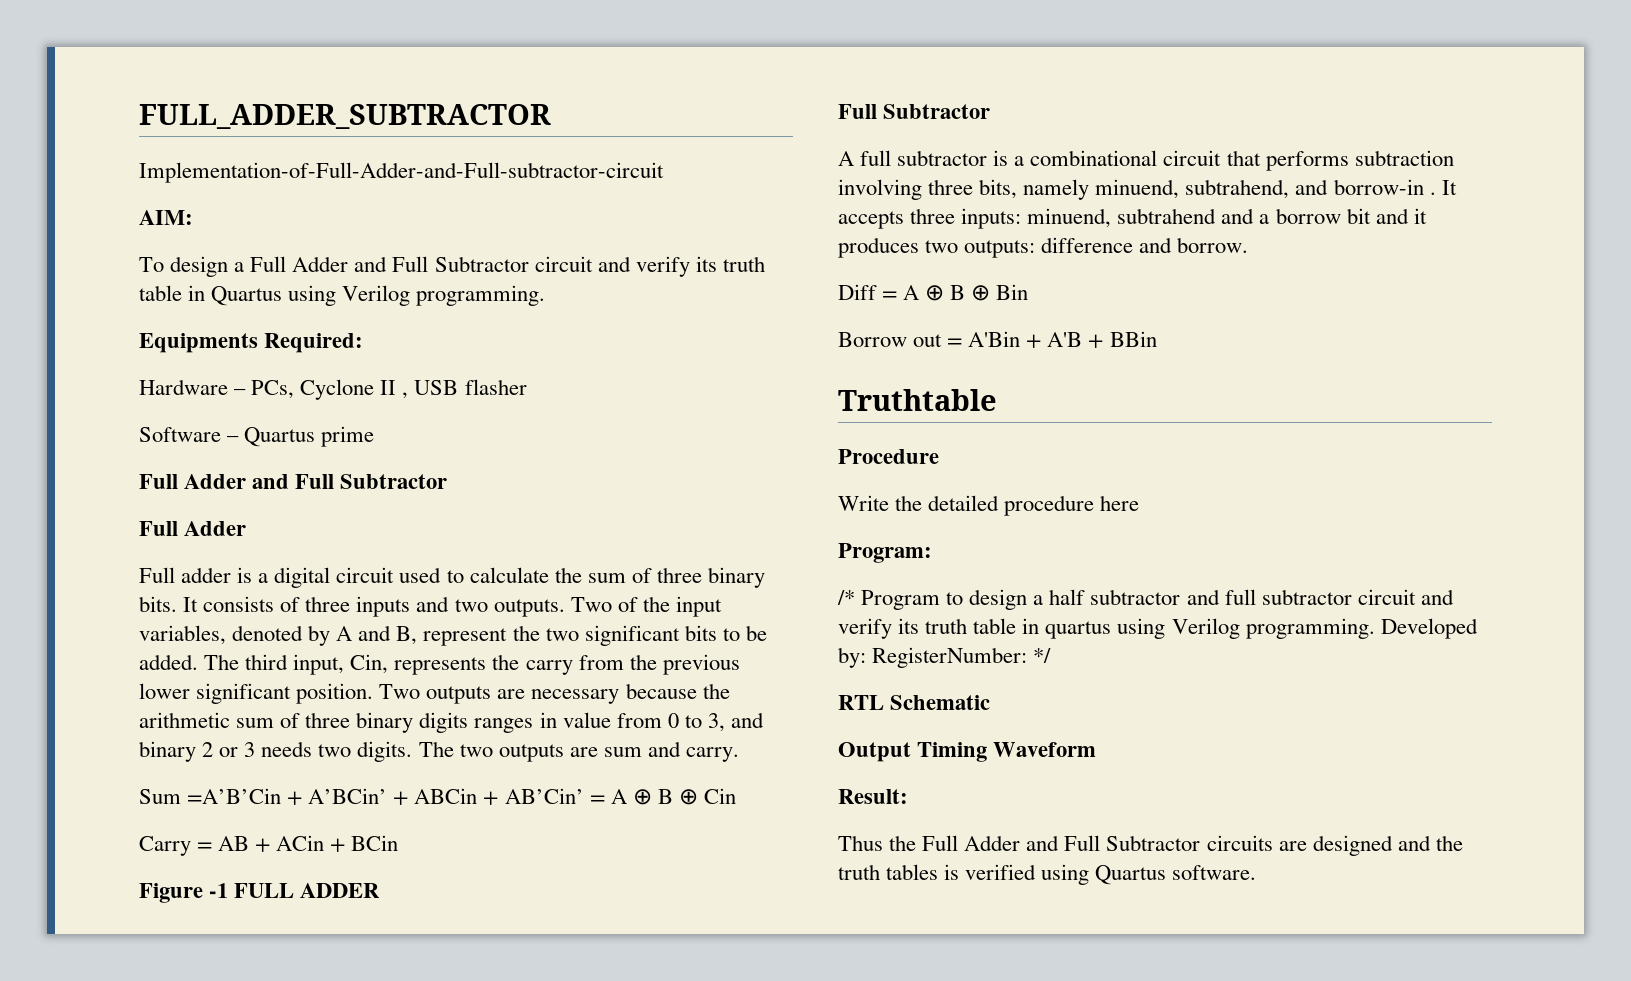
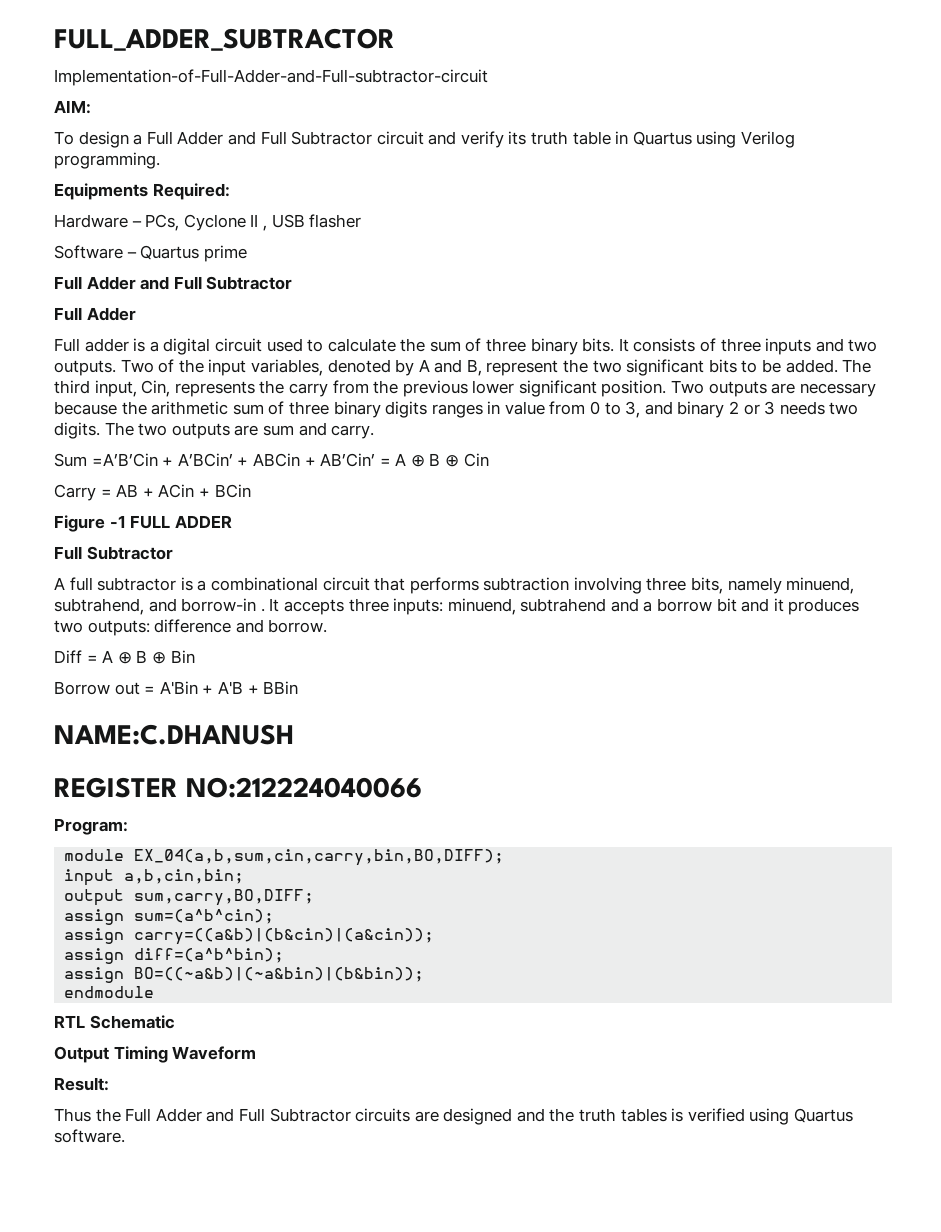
[838,389,997,411] [838,449,939,464] [838,495,1140,516] [838,543,932,563] [837,589,1454,610] [838,618,1478,639] [838,647,1052,668] Truthtable // Procedure // Write the detailed procedure here // Program: // /* Program to design a half subtractor and full subtractor circuit and verify its truth table in quartus using Verilog programming. Developed by: RegisterNumber: */ -> [54,724,294,745] [54,777,422,798] [54,818,128,835] [64,849,505,866] [64,869,245,886] [64,889,315,906] [64,909,275,925] [64,928,435,945] [64,948,285,964] [64,967,425,983] [64,986,155,998] NAME:C.DHANUSH // REGISTER NO:212224040066 // Program: // module EX_04(a,b,sum,cin,carry,bin,BO,DIFF); // input a,b,cin,bin; // output sum,carry,BO,DIFF; // assign sum=(a^b^cin); // assign carry=((a&b)|(b&cin)|(a&cin)); // assign diff=(a^b^bin); // assign BO=((~a&b)|(~a&bin)|(b&bin)); // endmodule

